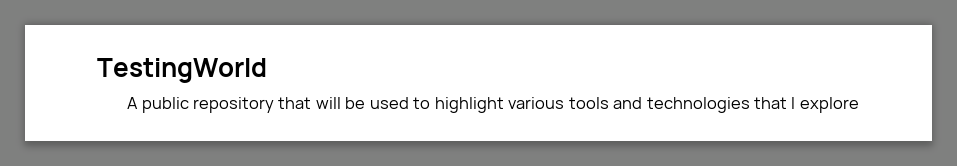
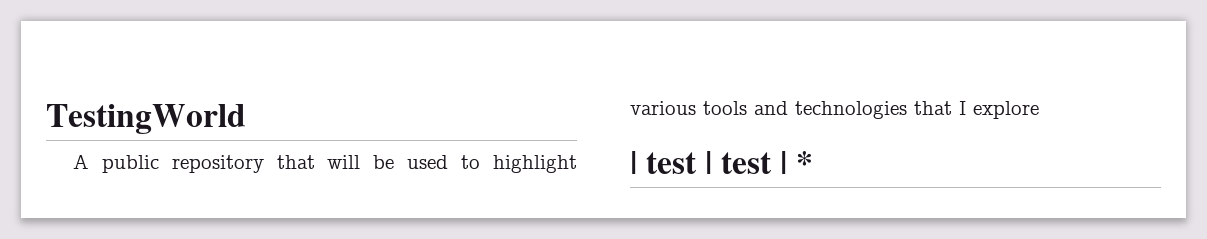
(859, 105) none -> [630,151,814,174] // | test | test | *

